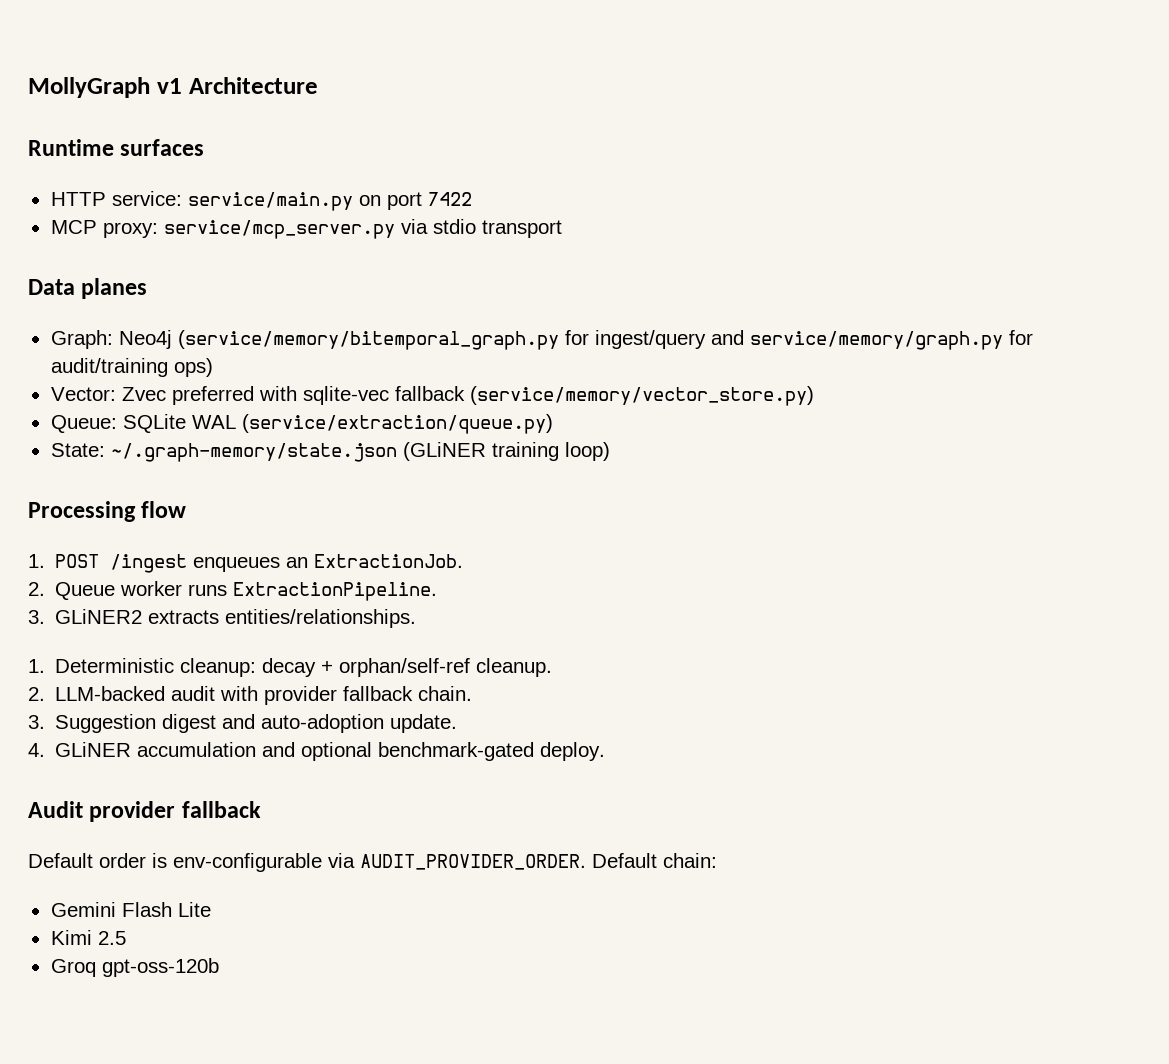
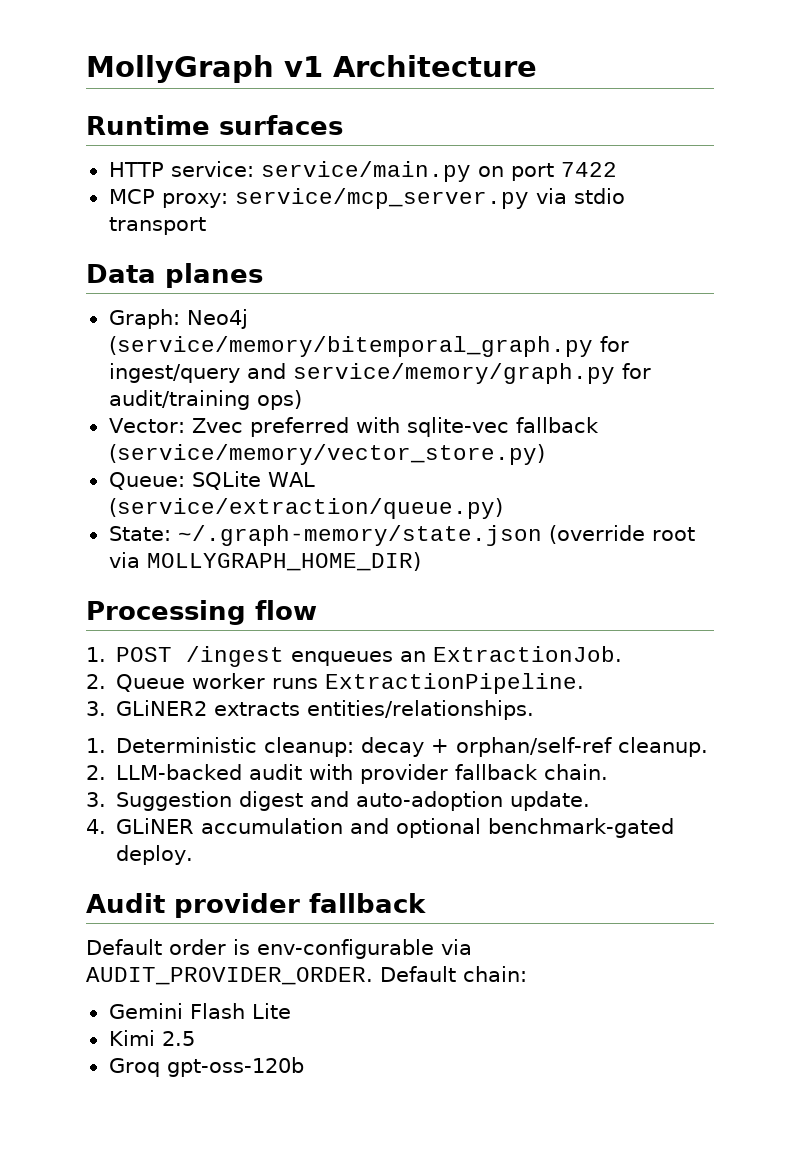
[402,442,610,461] (GLiNER training loop) -> [548,525,695,544] [108,552,421,571] (override root via MOLLYGRAPH_HOME_DIR)

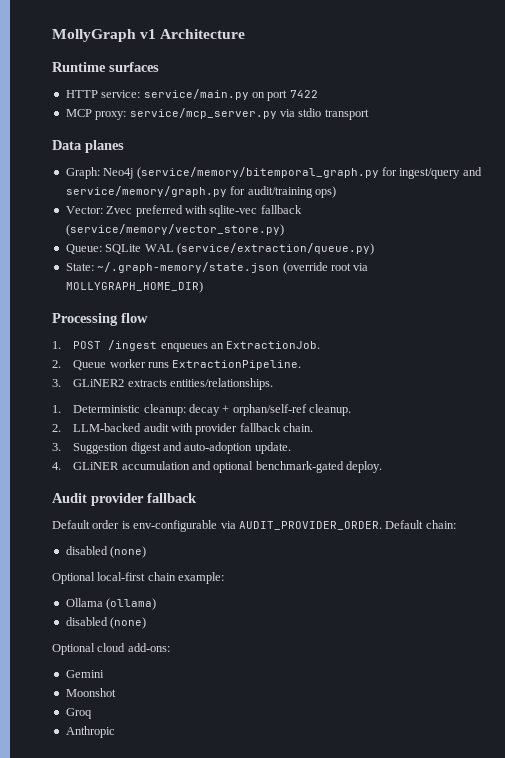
[108,1003,291,1019] [108,1030,195,1046] Gemini Flash Lite // Kimi 2.5 -> [65,546,147,558] [52,572,225,584] [65,598,157,610] [65,617,147,629] [52,643,170,655] [65,670,104,678] [65,688,116,697] disabled (none) // Optional local-first chain example: // Ollama (ollama) // disabled (none) // Optional cloud add-ons: // Gemini // Moonshot
[166,1057,304,1077] gpt-oss-120b -> [65,726,115,738] // Anthropic

